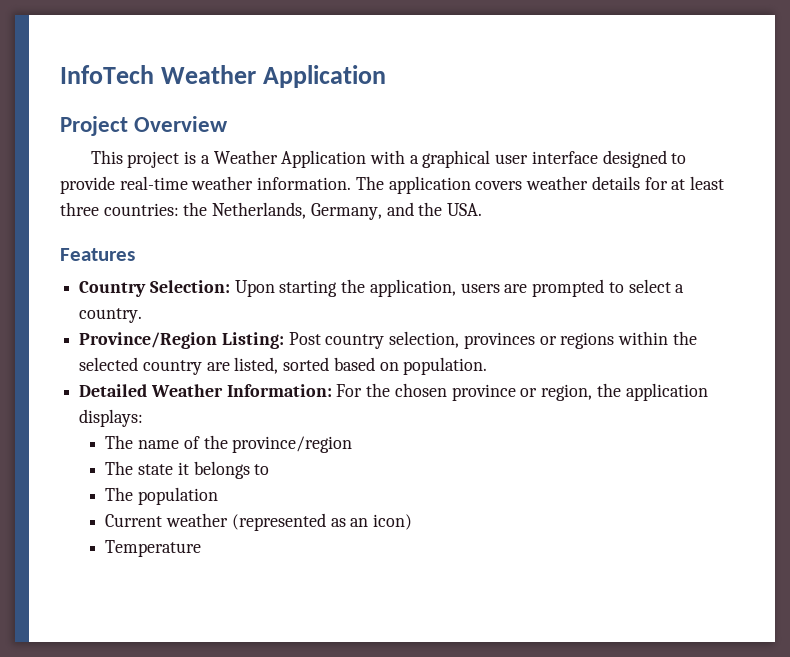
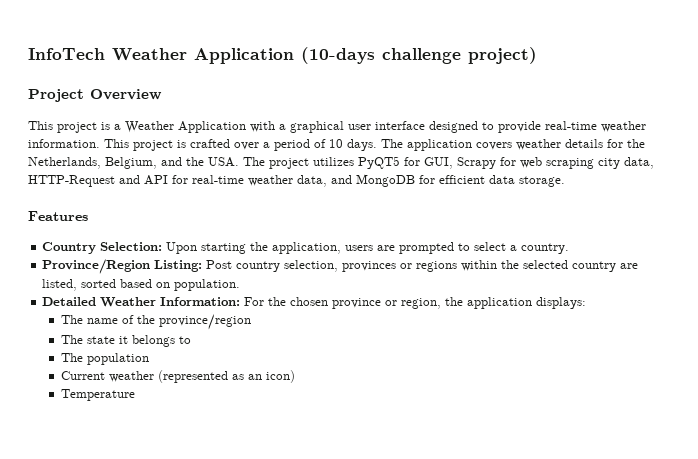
(386, 76) none -> [301,47,537,64] (10-days challenge project)
(352, 183) none -> [104,139,377,151] This project is crafted over a period of 10 days.
[671,176,724,190] [60,202,179,216] at least three countries: -> (623, 143) none
[310,203,382,220] Germany, -> [105,157,157,169] Belgium,
(483, 209) none -> [243,156,654,169] [28,174,565,187] The project utilizes PyQT5 for GUI, Scrapy for web scraping city data, HTTP-Request and API for real-time weather data, and MongoDB for efficient data storage.

